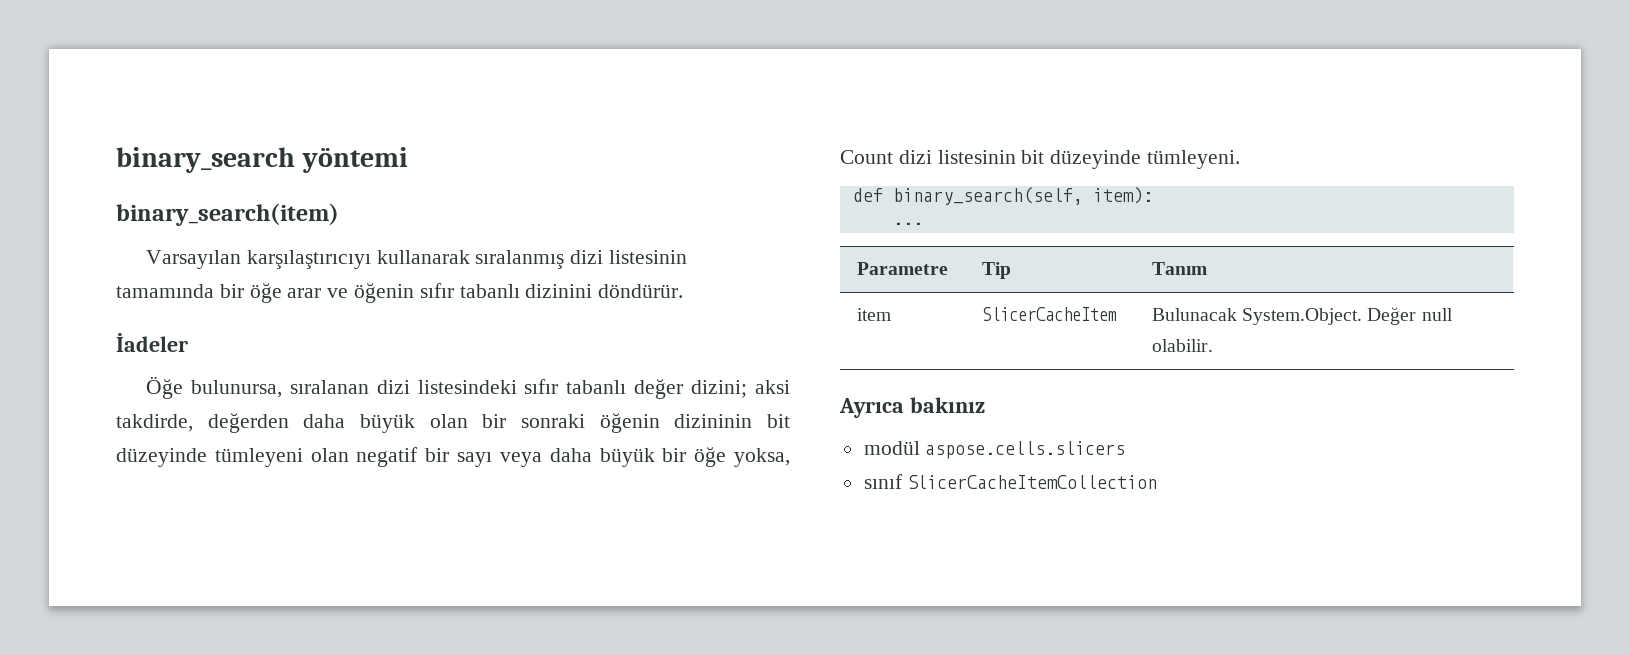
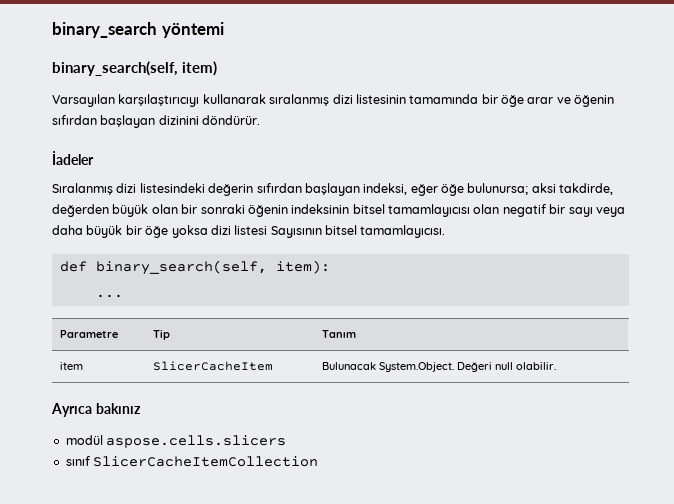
[116,203,339,226] binary_search(item) -> [52,61,217,76] binary_search(self, item)
[419,283,520,298] sıfır tabanlı -> [52,115,156,128] sıfırdan başlayan
[146,376,748,399] Öğe bulunursa, sıralanan dizi listesindeki sıfır tabanlı değer dizini; -> [52,183,529,196] Sıralanmış dizi listesindeki değerin sıfırdan başlayan indeksi, eğer öğe bulunursa;
[303,414,346,428] daha -> (109, 210) none
[674,414,790,428] [116,448,303,467] dizininin bit düzeyinde tümleyeni -> [291,204,470,217] indeksinin bitsel tamamlayıcısı
[734,448,791,467] [840,150,1241,169] yoksa, Count dizi listesinin bit düzeyinde tümleyeni. -> [171,225,446,238] yoksa dizi listesi Sayısının bitsel tamamlayıcısı.
[1367,307,1417,325] Değer -> [457,362,493,372] Değeri

